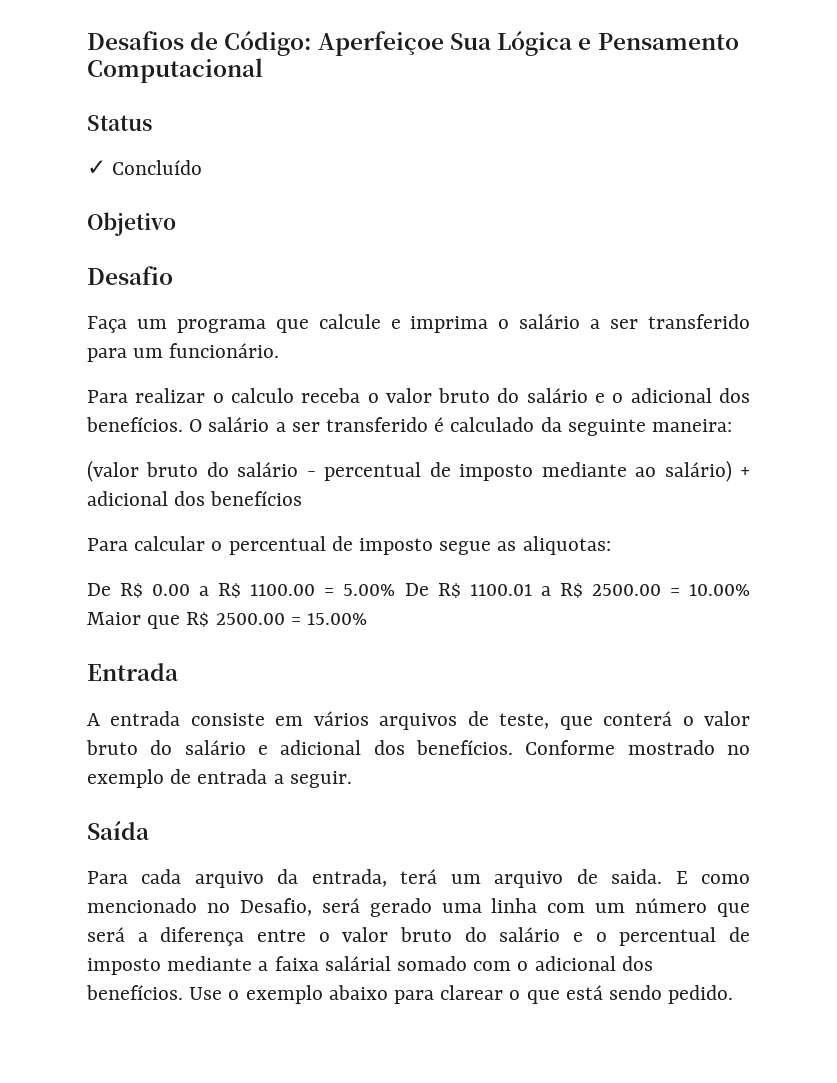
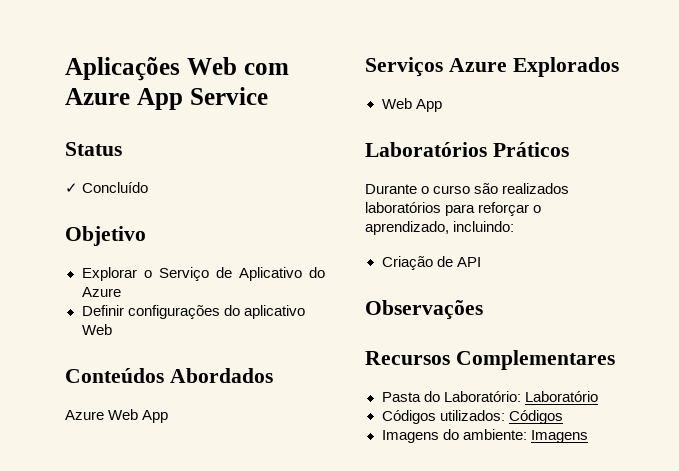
[87,31,739,56] [87,58,263,83] [87,115,152,131] [87,160,203,175] [87,212,176,236] [87,266,173,285] [87,314,750,333] [87,343,280,362] [87,388,750,403] [86,417,733,436] [87,460,750,482] [87,491,303,506] [87,536,611,555] [87,583,750,598] [87,612,368,629] [87,663,179,681] [87,711,750,730] [86,740,750,755] [87,769,352,788] [87,821,150,840] [87,869,750,888] [87,898,750,917] [87,927,750,946] [87,956,653,975] [86,985,734,1004] Desafios de Código: Aperfeiçoe Sua Lógica e Pensamento Computacional // Status // ✓ Concluído // Objetivo // Desafio // Faça um programa que calcule e imprima o salário a ser transferido para um funcionário. // Para realizar o calculo receba o valor bruto do salário e o adicional dos benefícios. O salário a ser transferido é calculado da seguinte maneira: // (valor bruto do salário - percentual de imposto mediante ao salário) + adicional dos benefícios // Para calcular o percentual de imposto segue as aliquotas: // De R$ 0.00 a R$ 1100.00 = 5.00% De R$ 1100.01 a R$ 2500.00 = 10.00% Maior que R$ 2500.00 = 15.00% // Entrada // A entrada consiste em vários arquivos de teste, que conterá o valor bruto do salário e adicional dos benefícios. Conforme mostrado no exemplo de entrada a seguir. // Saída // Para cada arquivo da entrada, terá um arquivo de saida. E como mencionado no Desafio, será gerado uma linha com um número que será a diferença entre o valor bruto do salário e o percentual de imposto mediante a faixa salárial somado com o adicional dos benefícios. Use o exemplo abaixo para clarear o que está sendo pedido. -> [65,57,289,81] [65,87,268,110] [65,142,122,156] [65,182,149,193] [65,226,146,246] [81,267,325,281] [81,287,121,297] [81,305,305,319] [81,324,112,335] [65,368,273,383] [65,409,169,423] [365,57,619,77] [381,98,442,112] [365,142,569,157] [365,183,570,194] [365,202,542,216] [365,221,515,235] [381,256,481,270] [365,300,483,320] [365,350,615,370] [381,391,598,402] [381,410,563,424] [381,429,588,443] Aplicações Web com Azure App Service // Status // ✓ Concluído // Objetivo // Explorar o Serviço de Aplicativo do Azure // Definir configurações do aplicativo Web // Conteúdos Abordados // Azure Web App // Serviços Azure Explorados // Web App // Laboratórios Práticos // Durante o curso são realizados laboratórios para reforçar o aprendizado, incluindo: // Criação de API // Observações // Recursos Complementares // Pasta do Laboratório: Laboratório // Códigos utilizados: Códigos // Imagens do ambiente: Imagens

